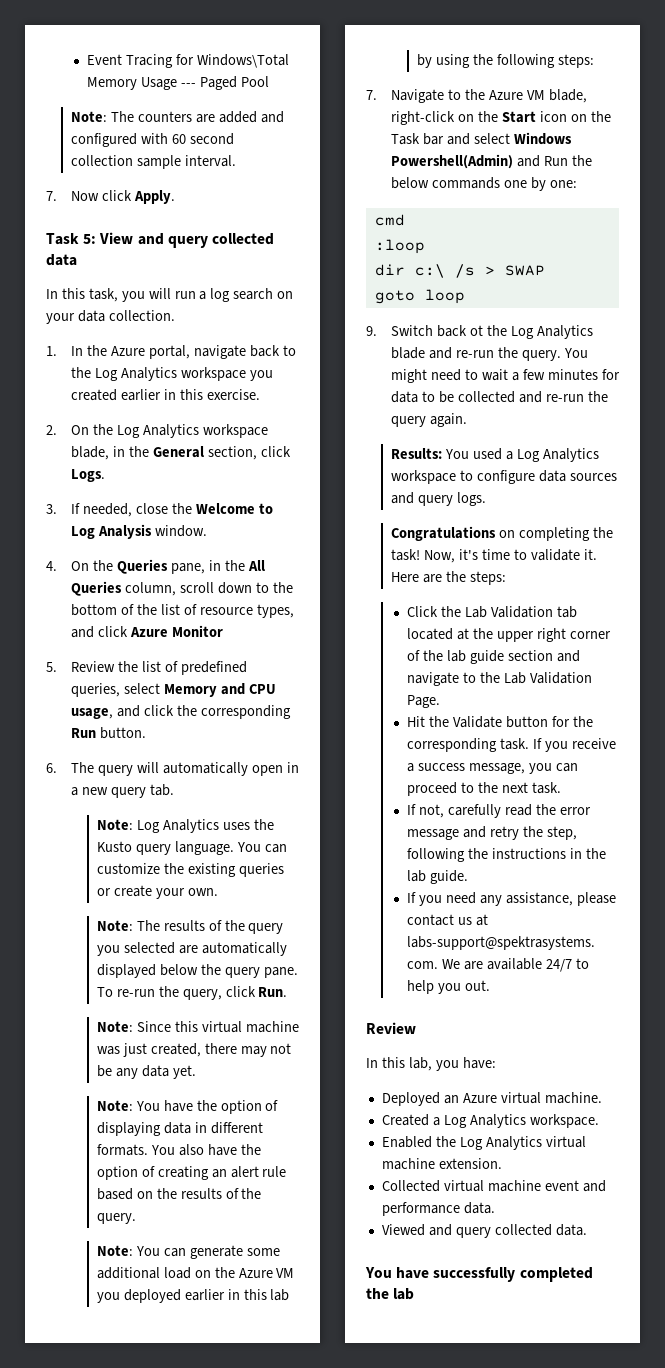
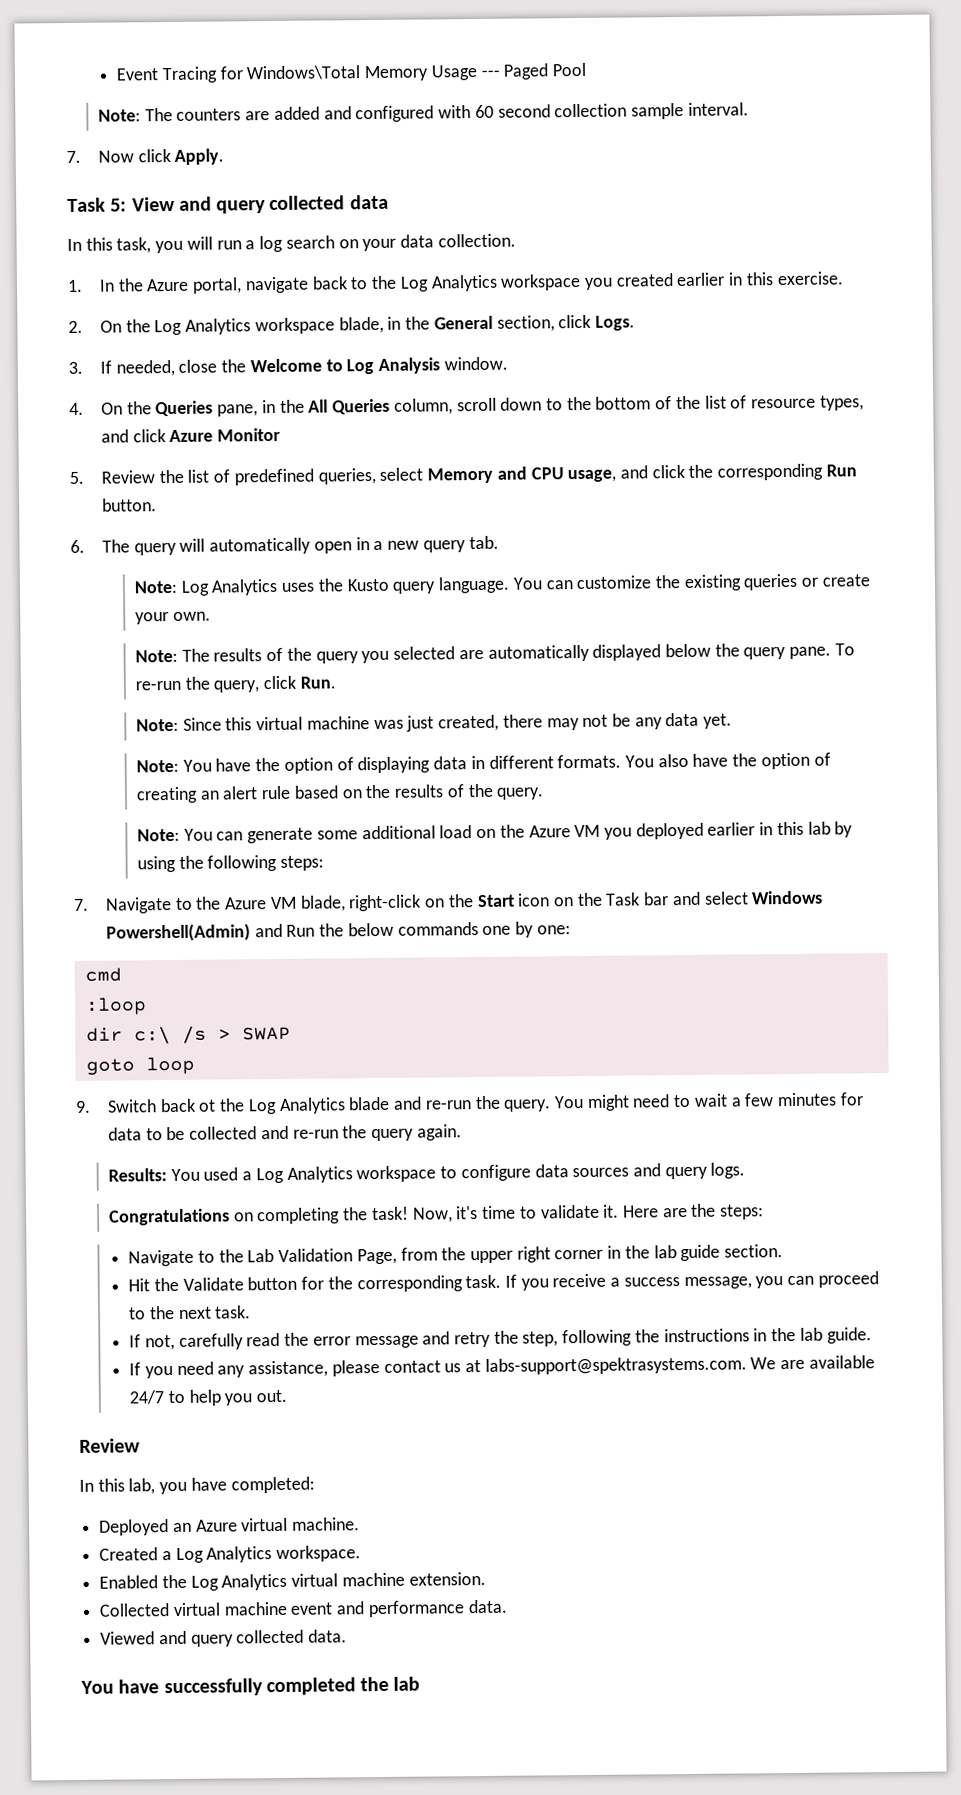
[407,606,578,618] [407,628,470,640] Click the Lab Validation tab located at -> [128,1247,438,1267] Navigate to the Lab Validation Page, from
[407,650,421,661] of -> [607,1245,622,1259] in
[508,650,580,662] [407,672,593,686] [407,695,441,708] section and navigate to the Lab Validation Page. -> [724,1244,784,1258] section.
[462,1057,496,1069] have: -> [190,1476,315,1494] have completed:

